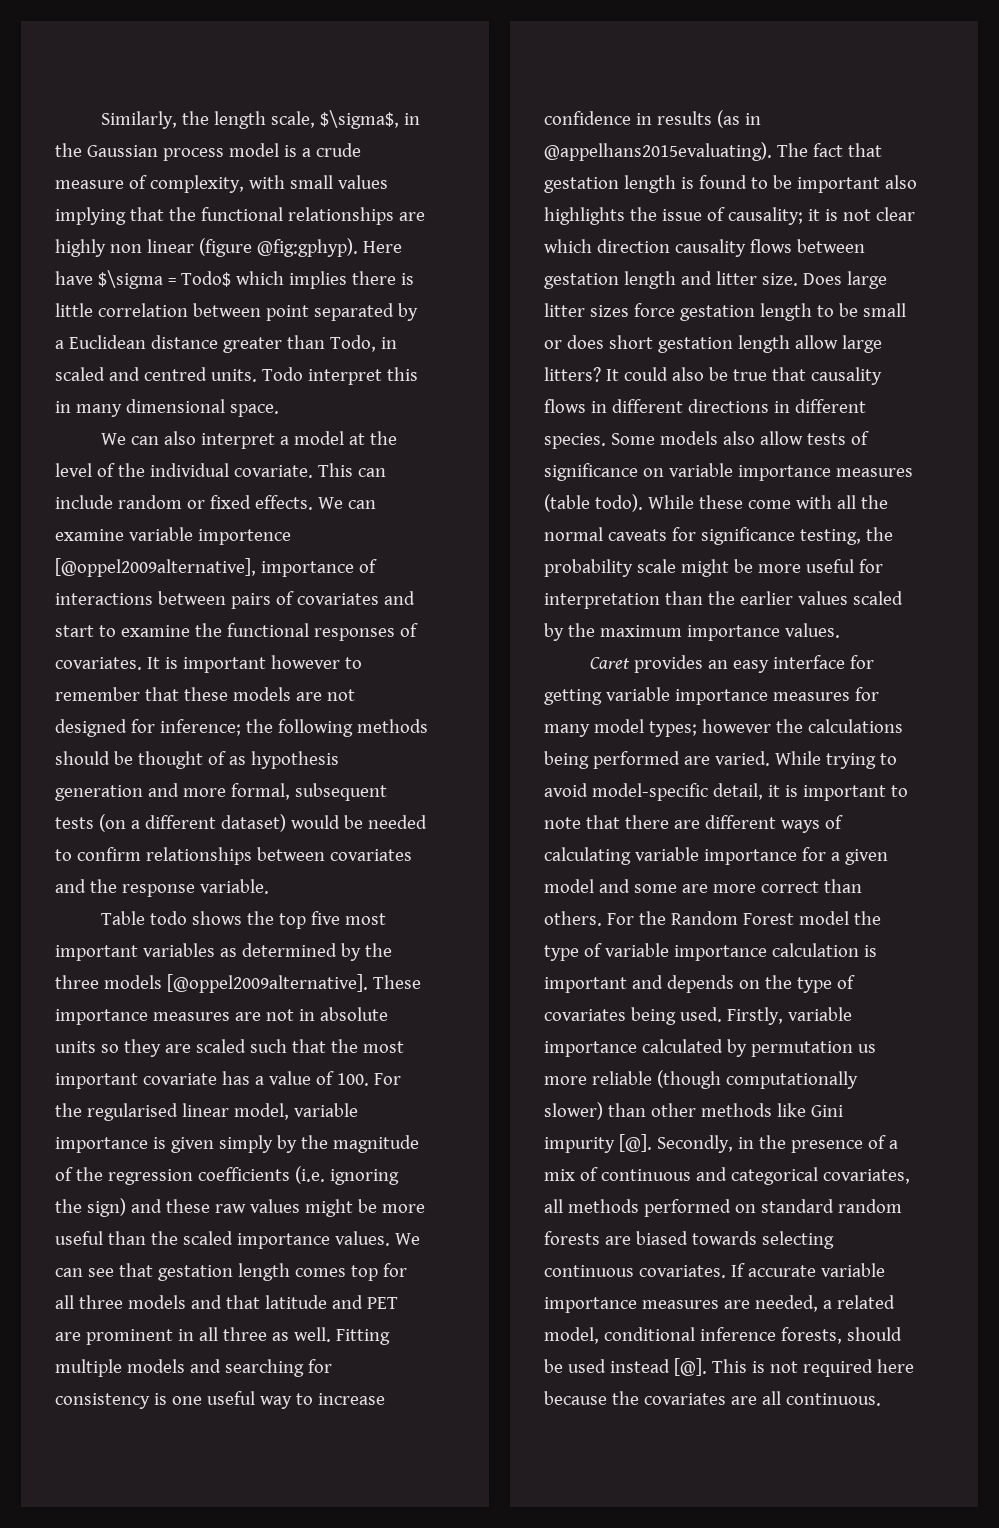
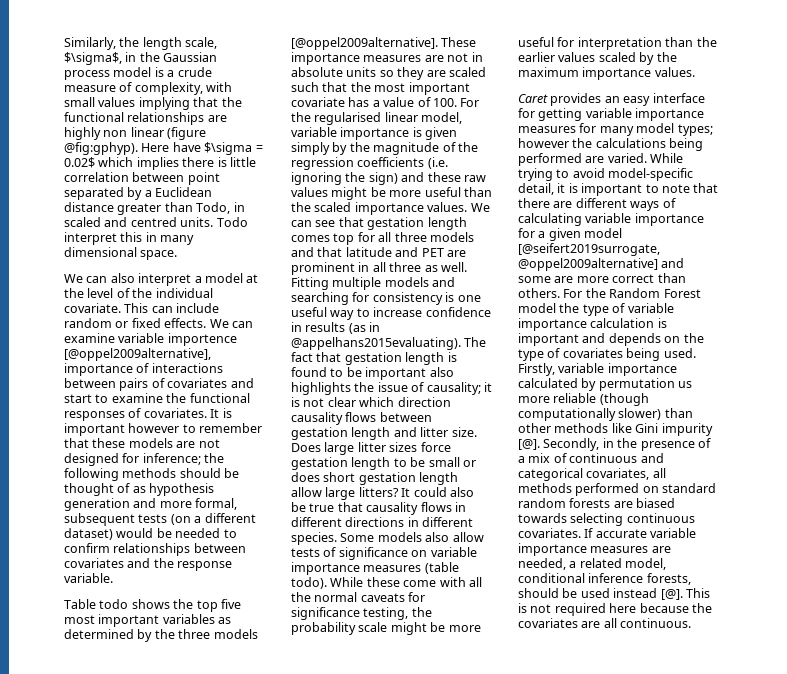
[180,271,231,287] Todo$ -> [64,157,95,168] 0.02$
(594, 886) none -> [518,243,660,256] [518,258,658,271] [@seifert2019surrogate, @oppel2009alternative]

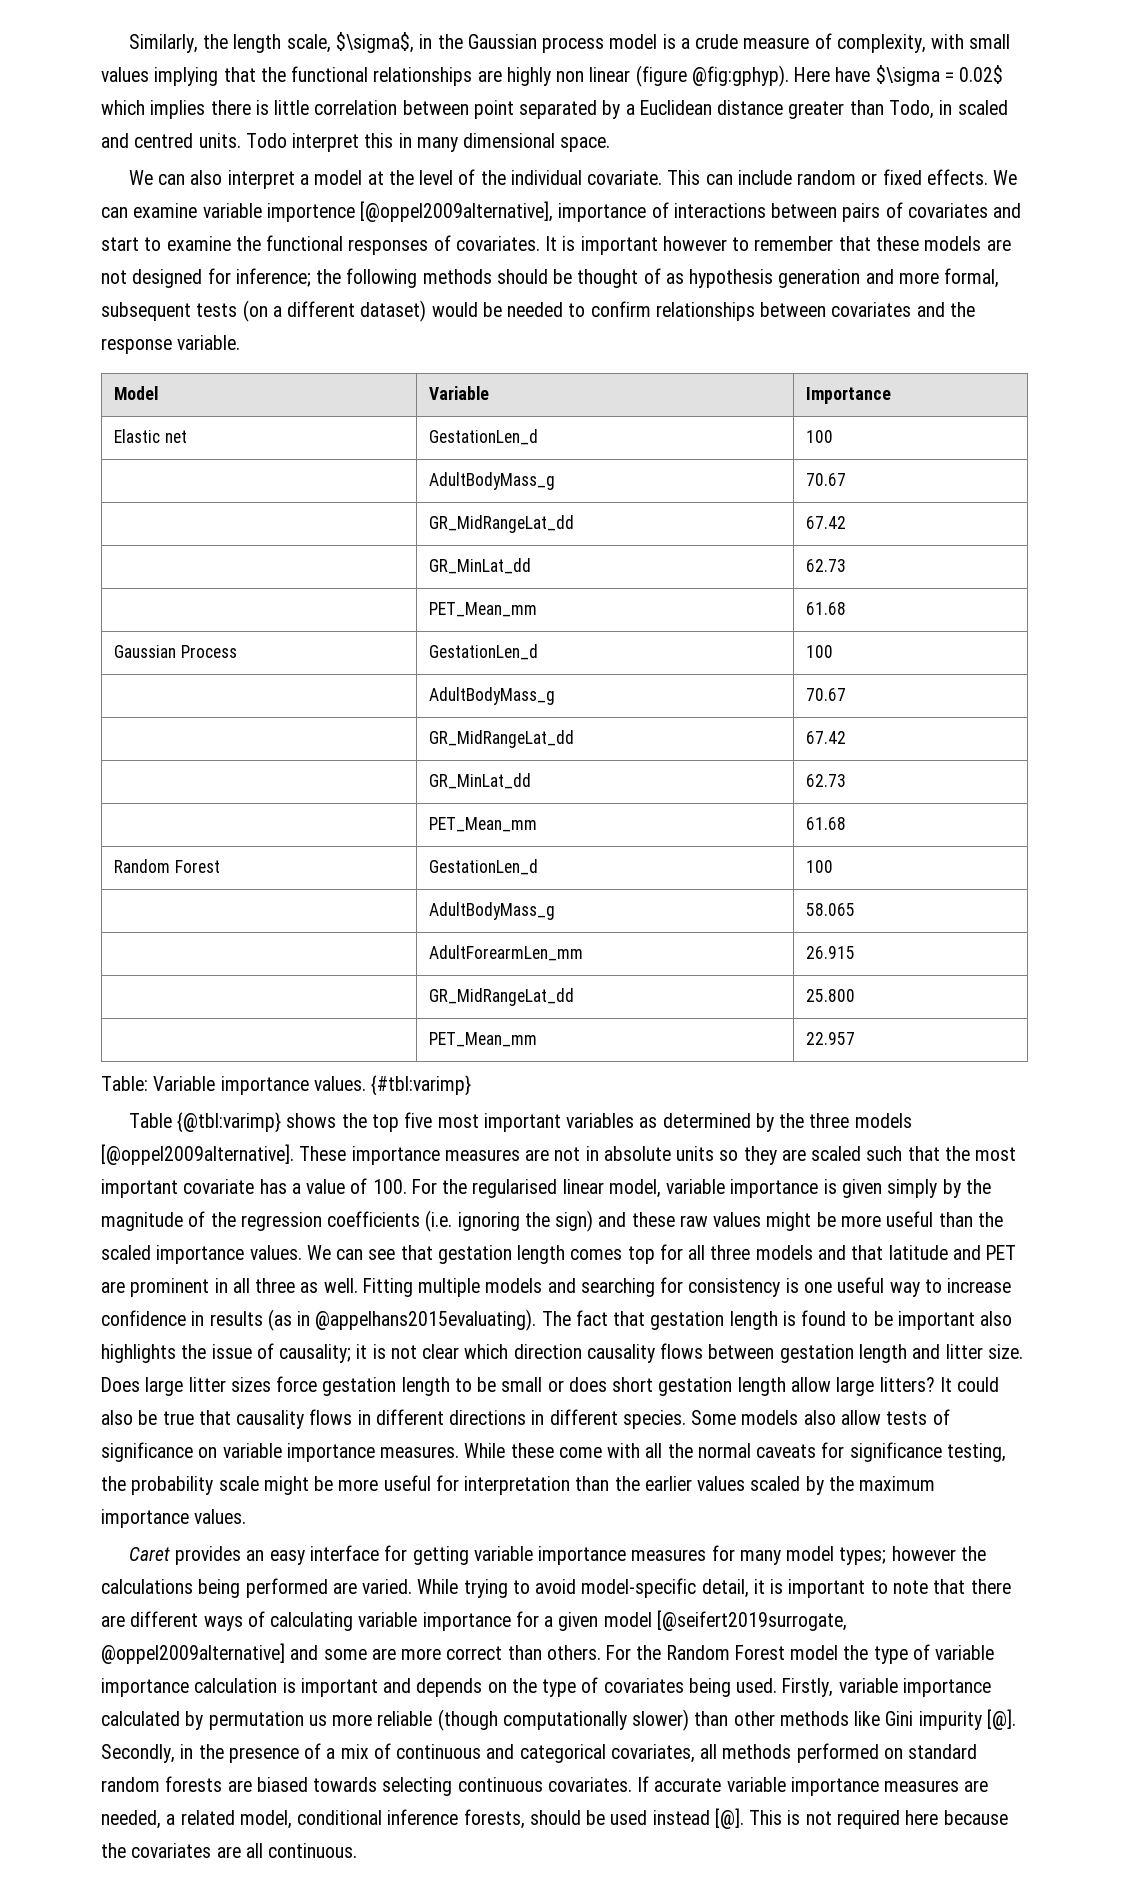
(113, 578) none -> [114,386,159,400] [429,386,490,400] [806,387,892,404] [114,429,187,443] [429,429,539,445] [806,430,834,443] [429,472,556,490] [806,473,847,486] [429,515,575,533] [806,516,847,529] [429,558,532,574] [806,559,847,572] [429,602,538,617] [806,602,847,615] [114,645,237,658] [429,644,539,660] [806,645,834,658] [429,687,556,705] [806,688,847,701] [429,730,575,748] [806,731,847,744] [429,773,532,789] [806,774,847,787] [429,817,538,832] [806,817,847,830] [114,859,220,873] [429,859,539,875] [806,860,834,873] [429,902,556,920] [806,903,856,916] [429,945,584,961] [806,946,856,959] [429,988,575,1006] [806,989,856,1002] [429,1032,538,1047] [806,1032,856,1045] [101,1075,472,1096] // Model | Variable | Importance // Elastic net | GestationLen_d | 100 // | AdultBodyMass_g | 70.67 // | GR_MidRangeLat_dd | 67.42 // | GR_MinLat_dd | 62.73 // | PET_Mean_mm | 61.68 // Gaussian Process | GestationLen_d | 100 // | AdultBodyMass_g | 70.67 // | GR_MidRangeLat_dd | 67.42 // | GR_MinLat_dd | 62.73 // | PET_Mean_mm | 61.68 // Random Forest | GestationLen_d | 100 // | AdultBodyMass_g | 58.065 // | AdultForearmLen_mm | 26.915 // | GR_MidRangeLat_dd | 25.800 // | PET_Mean_mm | 22.957 // Table: Variable importance values. {#tbl:varimp}
[99,599,129,609] todo -> [177,1112,282,1133] {@tbl:varimp}
[363,562,459,574] [291,577,327,589] measures (table todo). -> [380,1446,460,1458] measures.

